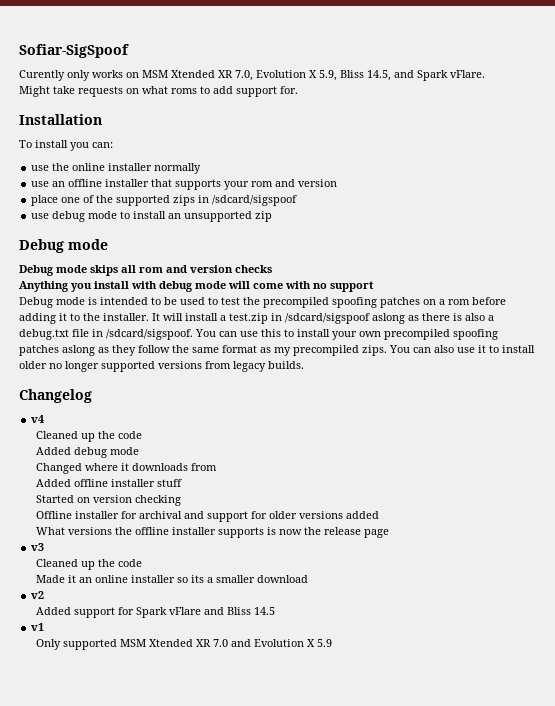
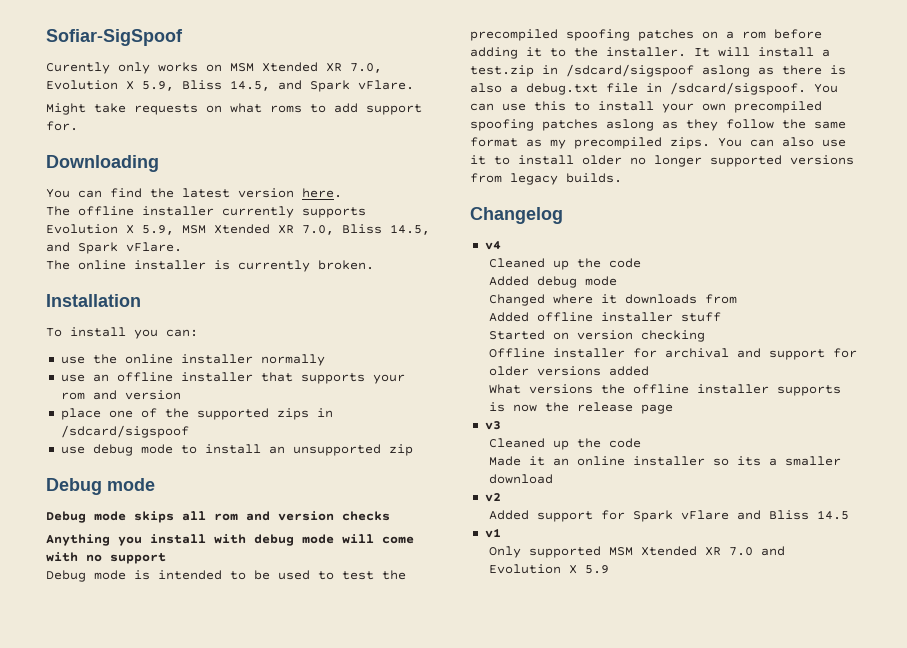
(298, 90) none -> [46,155,159,172] [46,188,342,198] [46,206,366,218] [46,224,430,235] [46,242,182,254] [46,260,374,272] // Downloading // You can find the latest version here. // The offline installer currently supports Evolution X 5.9, MSM Xtended XR 7.0, Bliss 14.5, and Spark vFlare. // The online installer is currently broken.

